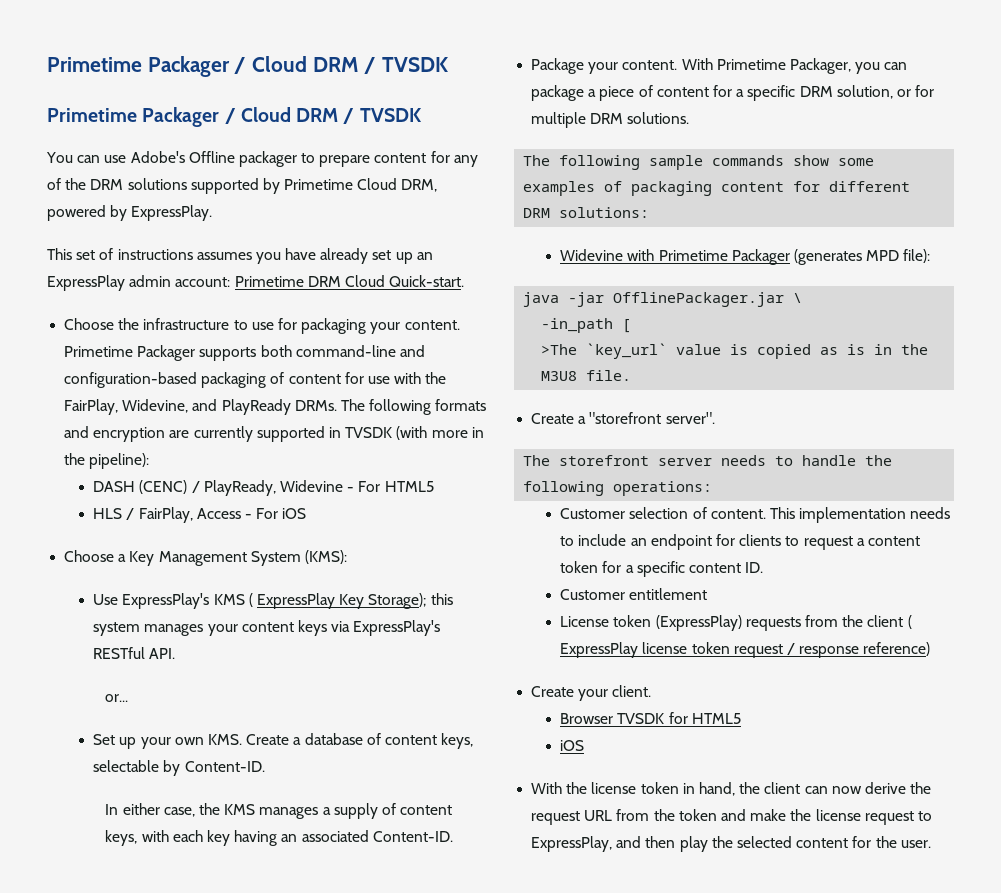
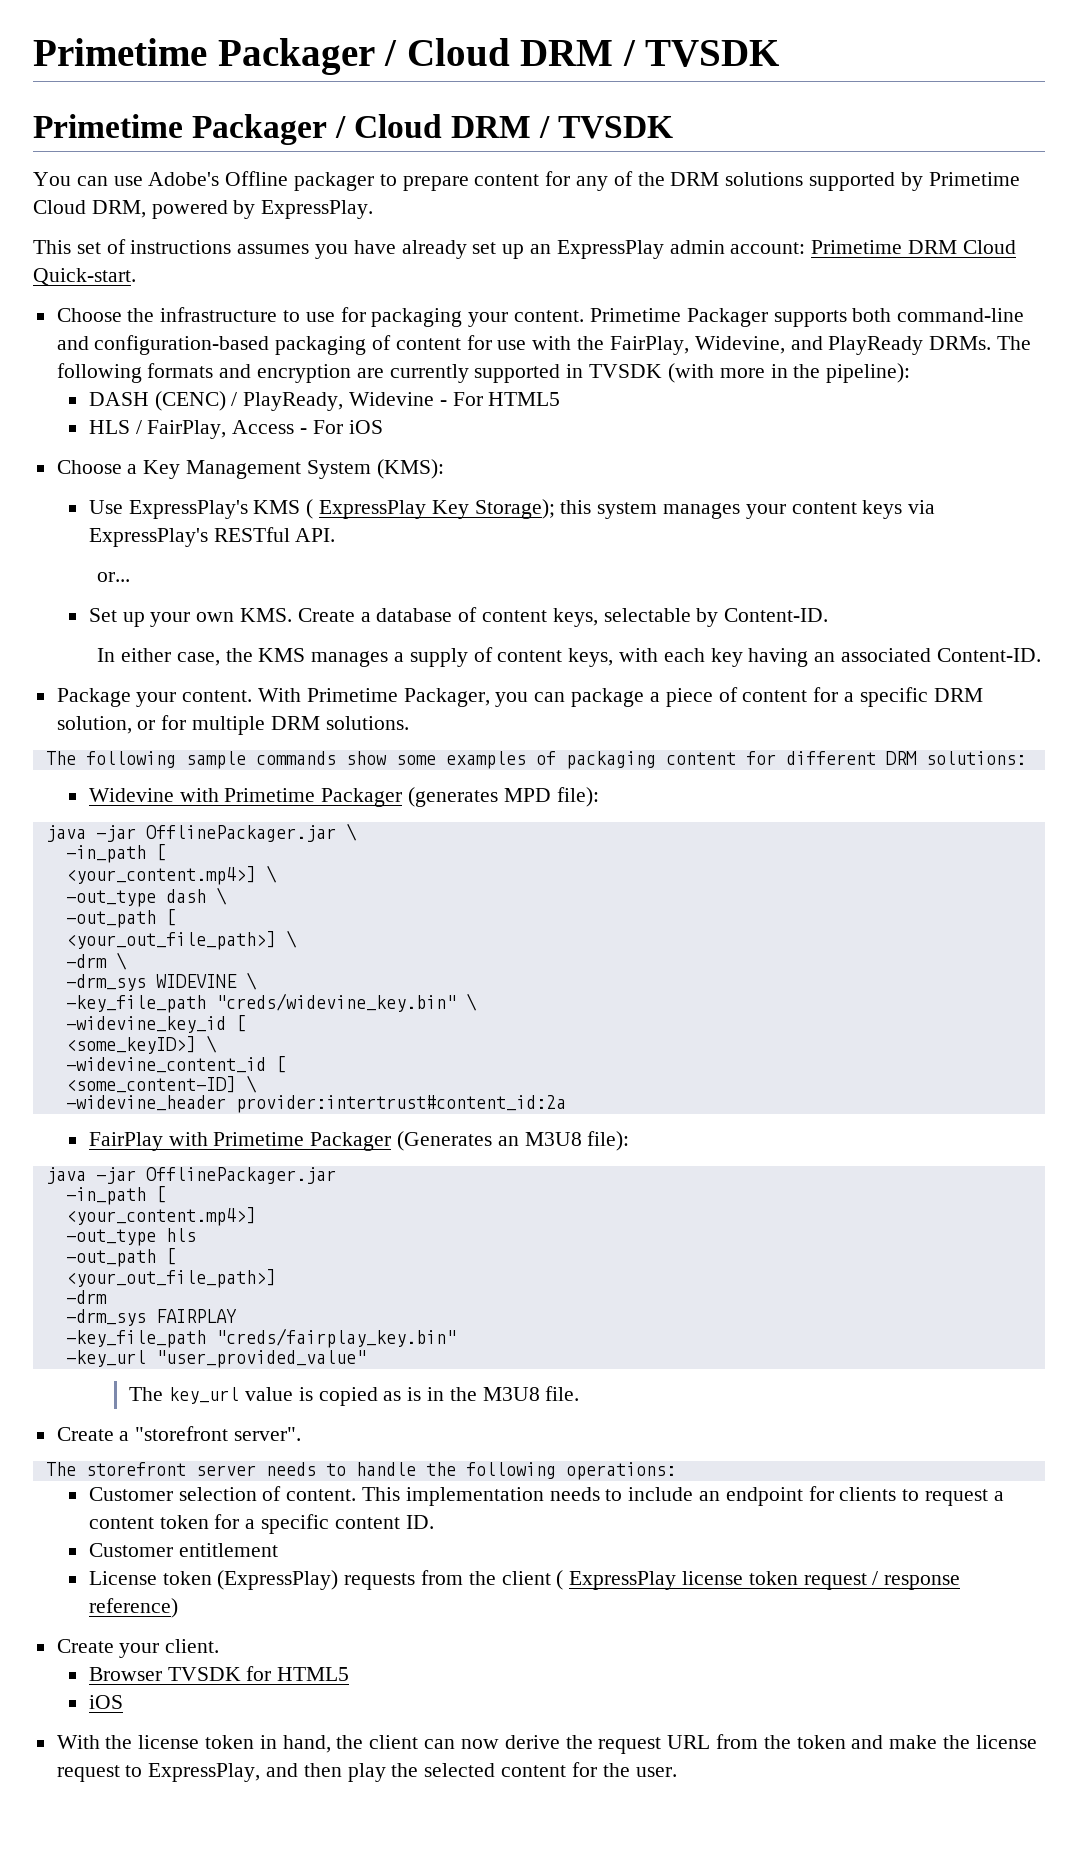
[541,343,668,359] >The `key_url` -> [65,865,277,885] [65,887,227,907] [65,909,176,928] [65,930,297,950] [65,952,127,970] [65,972,257,991] [65,993,477,1013] [65,1015,246,1033] [65,1035,217,1054] [65,1056,286,1073] [65,1075,257,1093] [65,1095,566,1113] [88,1131,630,1151] [45,1167,336,1184] [65,1186,166,1205] [65,1207,256,1226] [65,1228,196,1246] [65,1248,176,1267] [65,1269,276,1288] [65,1290,107,1304] [65,1309,237,1326] [65,1328,456,1348] [65,1350,366,1368] [129,1387,240,1404] <your_content.mp4>] \ // -out_type dash \ // -out_path [ // <your_out_file_path>] \ // -drm \ // -drm_sys WIDEVINE \ // -key_file_path "creds/widevine_key.bin" \ // -widevine_key_id [ // <some_keyID>] \ // -widevine_content_id [ // <some_content-ID] \ // -widevine_header provider:intertrust#content_id:2a // FairPlay with Primetime Packager (Generates an M3U8 file): // java -jar OfflinePackager.jar // -in_path [ // <your_content.mp4>] // -out_type hls // -out_path [ // <your_out_file_path>] // -drm // -drm_sys FAIRPLAY // -key_file_path "creds/fairplay_key.bin" // -key_url "user_provided_value" // The key_url

